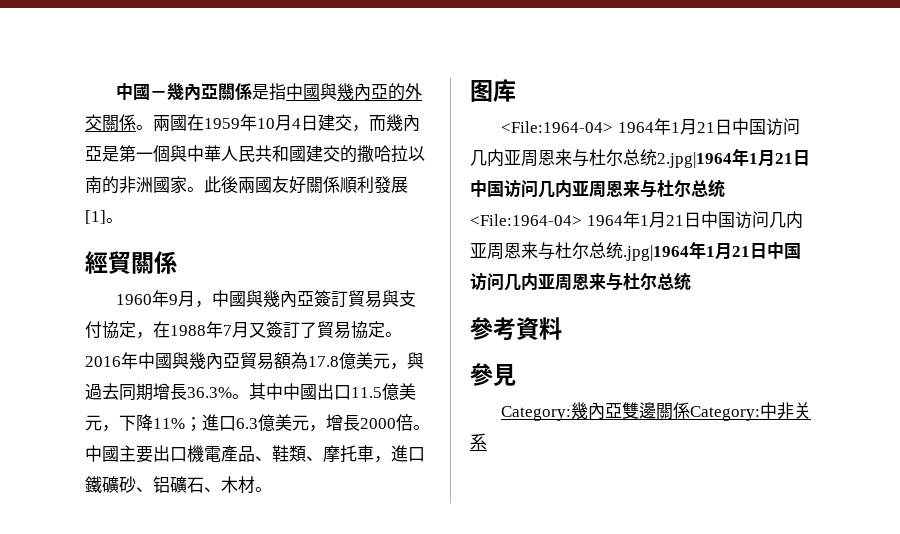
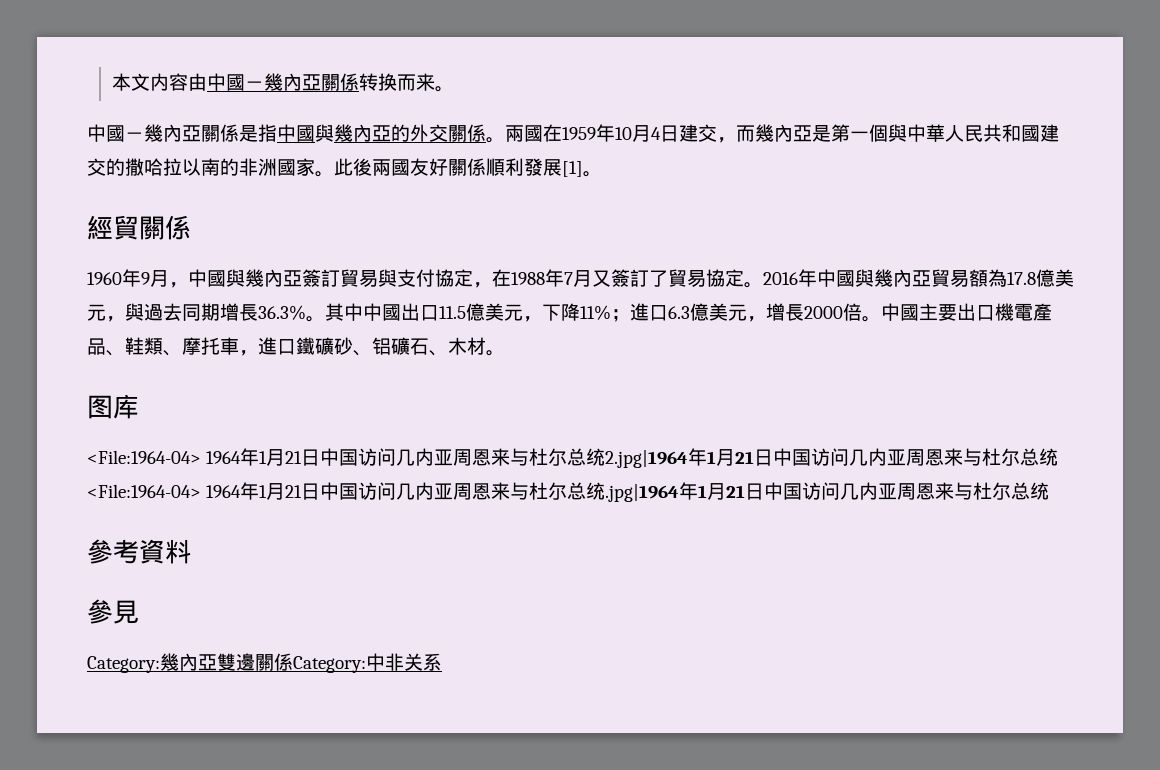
(116, 91) none -> [111,73,454,92] 本文内容由中國－幾內亞關係转换而来。 //

